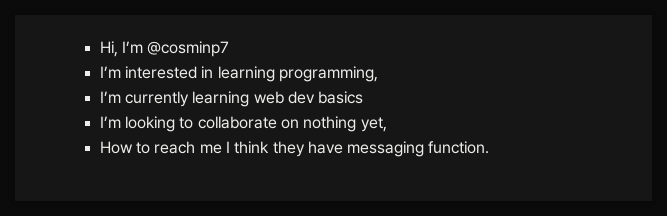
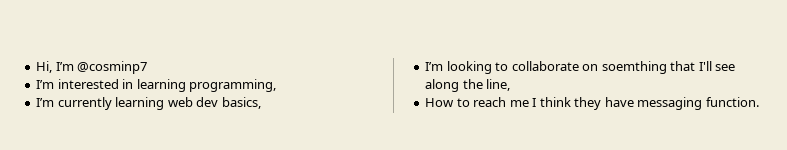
[318,91,364,104] basics -> [221,97,261,109] basics,
[303,116,387,132] nothing yet, -> [601,61,736,74] [425,79,511,92] soemthing that I'll see along the line,

